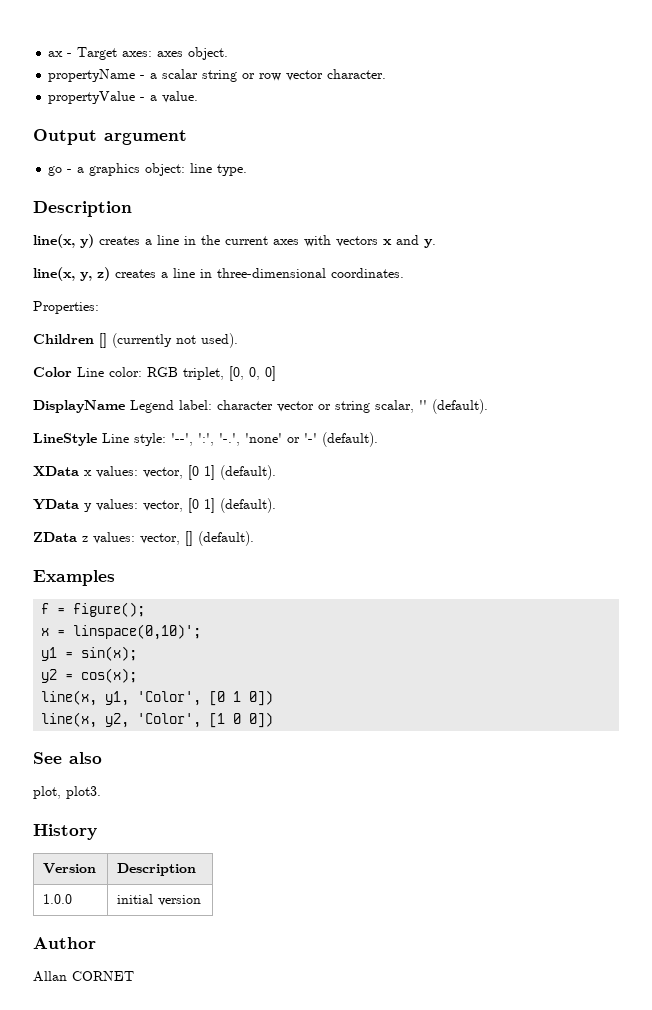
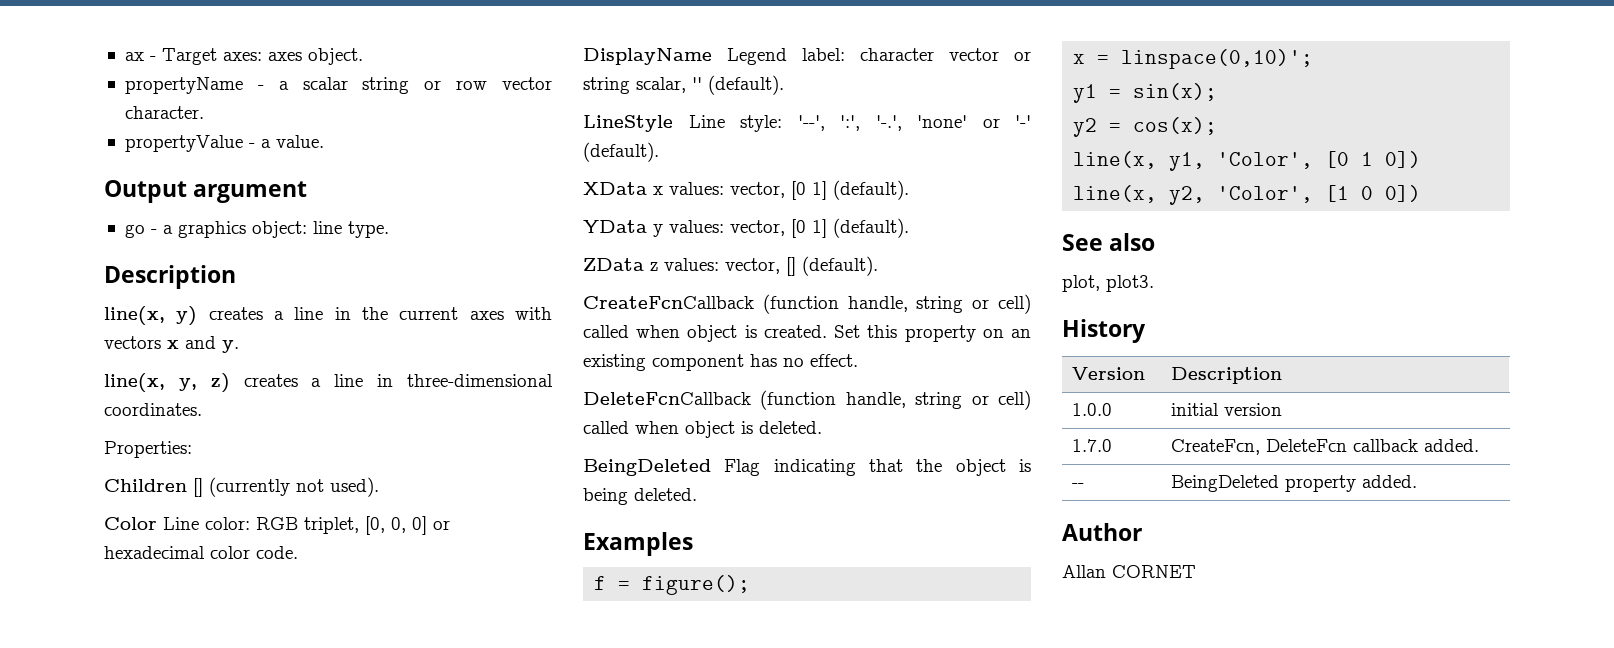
(276, 373) none -> [433,520,450,530] [104,546,298,559] or hexadecimal color code.
(254, 538) none -> [583,294,1031,314] [583,325,1031,342] [583,354,858,371] [583,390,1031,410] [583,421,822,438] [583,459,1031,476] [583,488,697,505] // CreateFcnCallback (function handle, string or cell) called when object is created. Set this property on an existing component has no effect. // DeleteFcnCallback (function handle, string or cell) called when object is deleted. // BeingDeleted Flag indicating that the object is being deleted.
(202, 900) none -> [1072,439,1113,452] [1171,439,1480,455] [1072,483,1085,488] [1171,475,1418,492] // 1.7.0 | CreateFcn, DeleteFcn callback added. // -- | BeingDeleted property added.

